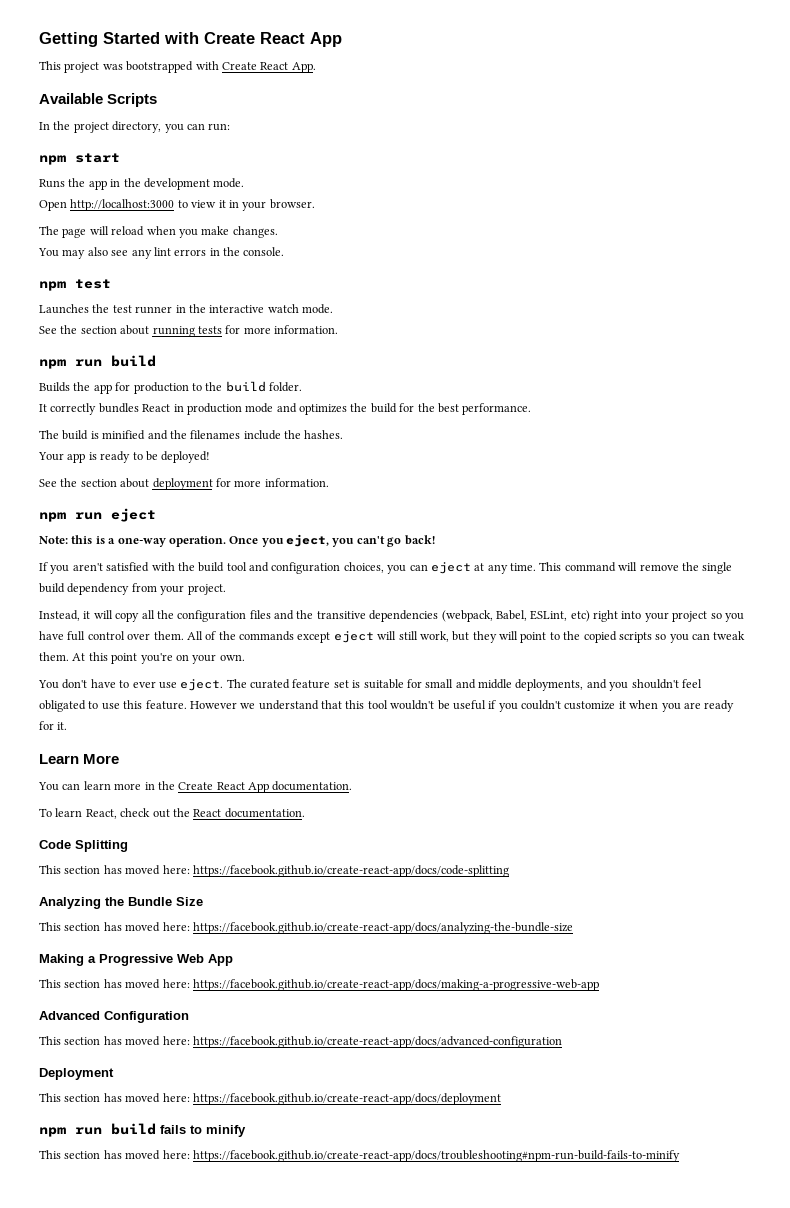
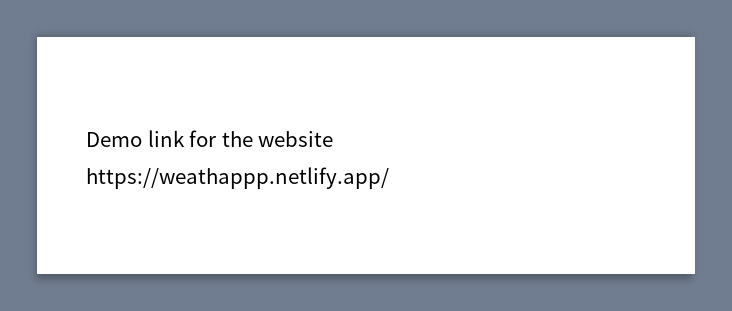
[39,32,342,47] [39,61,316,73] [39,93,158,107] [39,121,231,133] [39,153,120,165] [39,178,245,190] [39,199,315,211] [39,226,278,238] [38,247,285,259] [39,279,111,291] [39,304,333,314] [39,325,338,337] [39,355,156,369] [39,381,302,394] [39,403,532,415] [39,430,344,440] [38,451,211,463] [39,478,329,490] [39,508,156,522] [39,534,435,547] [39,562,733,574] [39,583,226,595] [39,610,744,622] [39,631,746,643] [39,652,245,664] [38,679,702,691] [39,700,735,712] [39,721,68,730] [39,754,120,764] [38,781,353,793] [39,808,305,819] [39,840,128,852] [39,865,509,877] [39,897,203,909] [39,922,573,934] [39,954,233,966] [39,979,599,991] [39,1011,189,1023] [39,1036,562,1048] [39,1068,114,1080] [39,1093,501,1105] [39,1123,246,1137] [39,1150,680,1162] Getting Started with Create React App // This project was bootstrapped with Create React App. // Available Scripts // In the project directory, you can run: // npm start // Runs the app in the development mode. // Open http://localhost:3000 to view it in your browser. // The page will reload when you make changes. // You may also see any lint errors in the console. // npm test // Launches the test runner in the interactive watch mode. // See the section about running tests for more information. // npm run build // Builds the app for production to the build folder. // It correctly bundles React in production mode and optimizes the build for the best performance. // The build is minified and the filenames include the hashes. // Your app is ready to be deployed! // See the section about deployment for more information. // npm run eject // Note: this is a one-way operation. Once you eject, you can't go back! // If you aren't satisfied with the build tool and configuration choices, you can eject at any time. This command will remove the single build dependency from your project. // Instead, it will copy all the configuration files and the transitive dependencies (webpack, Babel, ESLint, etc) right into your project so you have full control over them. All of the commands except eject will still work, but they will point to the copied scripts so you can tweak them. At this point you're on your own. // You don't have to ever use eject. The curated feature set is suitable for small and middle deployments, and you shouldn't feel obligated to use this feature. However we understand that this tool wouldn't be useful if you couldn't customize it when you are ready for it. // Learn More // You can learn more in the Create React App documentation. // To learn React, check out the React documentation. // Code Splitting // This section has moved here: https://facebook.github.io/create-react-app/docs/code-splitting // Analyzing the Bundle Size // This section has moved here: https://facebook.github.io/create-react-app/docs/analyzing-the-bundle-size // Making a Progressive Web App // This section has moved here: https://facebook.github.io/create-react-app/docs/making-a-progressive-web-app // Advanced Configuration // This section has moved here: https://facebook.github.io/create-react-app/docs/advanced-configuration // Deployment // This section has moved here: https://facebook.github.io/create-react-app/docs/deployment // npm run build fails to minify // This section has moved here: https://facebook.github.io/create-react-app/docs/troubleshooting#npm-run-build-fails-to-minify -> [86,130,334,147] [86,167,389,189] Demo link for the website // https://weathappp.netlify.app/

